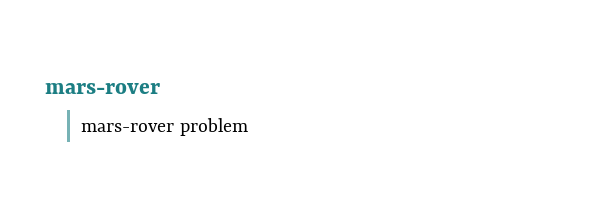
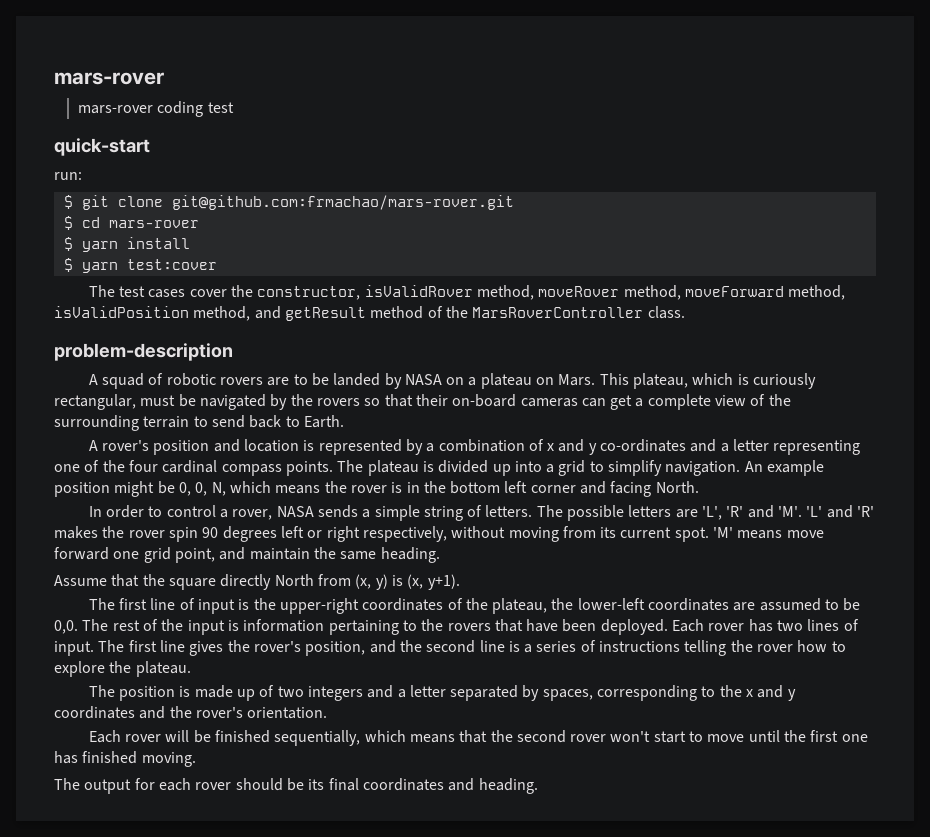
[179,118,248,136] problem -> [157,101,234,117] [54,138,150,156] [54,172,82,180] [63,195,514,210] [63,216,199,230] [63,237,190,252] [63,258,217,273] [88,285,846,300] [54,306,685,321] [54,343,233,361] [88,373,817,389] [54,394,791,410] [54,415,344,431] [88,439,861,455] [54,460,825,476] [54,481,699,497] [88,505,875,521] [54,526,824,542] [54,547,440,563] [54,574,460,590] [88,598,861,614] [54,619,859,635] [54,640,846,656] [54,661,191,677] [88,685,796,701] [54,706,328,719] [88,730,868,746] [54,751,196,767] [54,778,538,794] coding test // quick-start // run: // $ git clone git@github.com:frmachao/mars-rover.git // $ cd mars-rover // $ yarn install // $ yarn test:cover // The test cases cover the constructor, isValidRover method, moveRover method, moveForward method, isValidPosition method, and getResult method of the MarsRoverController class. // problem-description // A squad of robotic rovers are to be landed by NASA on a plateau on Mars. This plateau, which is curiously rectangular, must be navigated by the rovers so that their on-board cameras can get a complete view of the surrounding terrain to send back to Earth. // A rover's position and location is represented by a combination of x and y co-ordinates and a letter representing one of the four cardinal compass points. The plateau is divided up into a grid to simplify navigation. An example position might be 0, 0, N, which means the rover is in the bottom left corner and facing North. // In order to control a rover, NASA sends a simple string of letters. The possible letters are 'L', 'R' and 'M'. 'L' and 'R' makes the rover spin 90 degrees left or right respectively, without moving from its current spot. 'M' means move forward one grid point, and maintain the same heading. // Assume that the square directly North from (x, y) is (x, y+1). // The first line of input is the upper-right coordinates of the plateau, the lower-left coordinates are assumed to be 0,0. The rest of the input is information pertaining to the rovers that have been deployed. Each rover has two lines of input. The first line gives the rover's position, and the second line is a series of instructions telling the rover how to explore the plateau. // The position is made up of two integers and a letter separated by spaces, corresponding to the x and y coordinates and the rover's orientation. // Each rover will be finished sequentially, which means that the second rover won't start to move until the first one has finished moving. // The output for each rover should be its final coordinates and heading.

